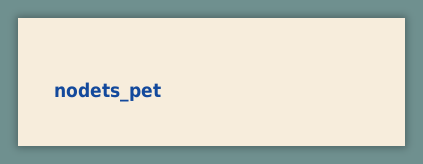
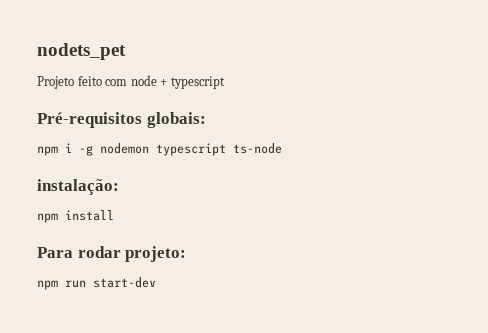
(161, 92) none -> [37,75,225,89] [37,112,206,128] [37,143,282,156] [37,179,119,195] [37,210,114,223] [37,246,187,262] [37,277,156,290] // Projeto feito com node + typescript // Pré-requisitos globais: // npm i -g nodemon typescript ts-node // instalação: // npm install // Para rodar projeto: // npm run start-dev

